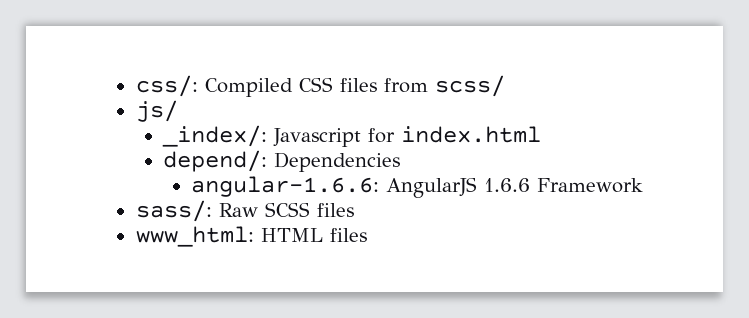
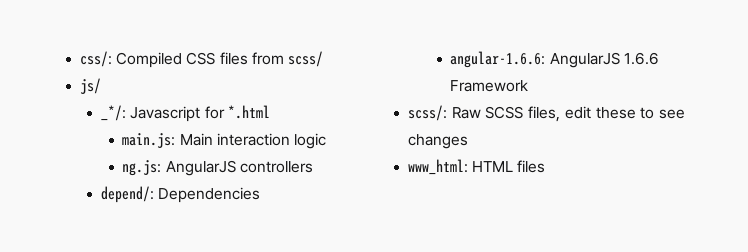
[162,125,268,147] _index/: -> [101,105,127,121] _*/:
[401,126,542,143] index.html -> [227,105,270,119] [122,133,327,149] [122,160,313,176] *.html // main.js: Main interaction logic // ng.js: AngularJS controllers
[135,200,212,222] sass/: -> [408,105,448,121] scss/:
[316,203,354,217] files -> [528,106,685,122] [408,134,469,149] files, edit these to see changes

